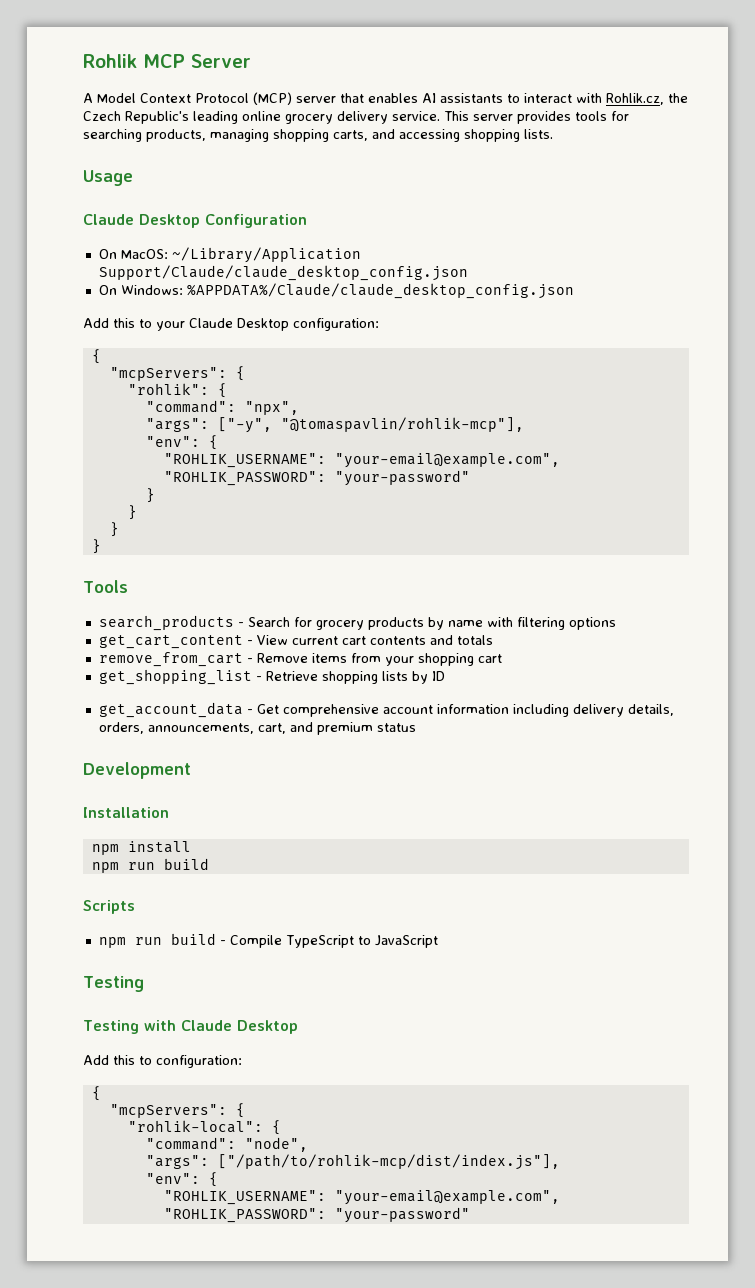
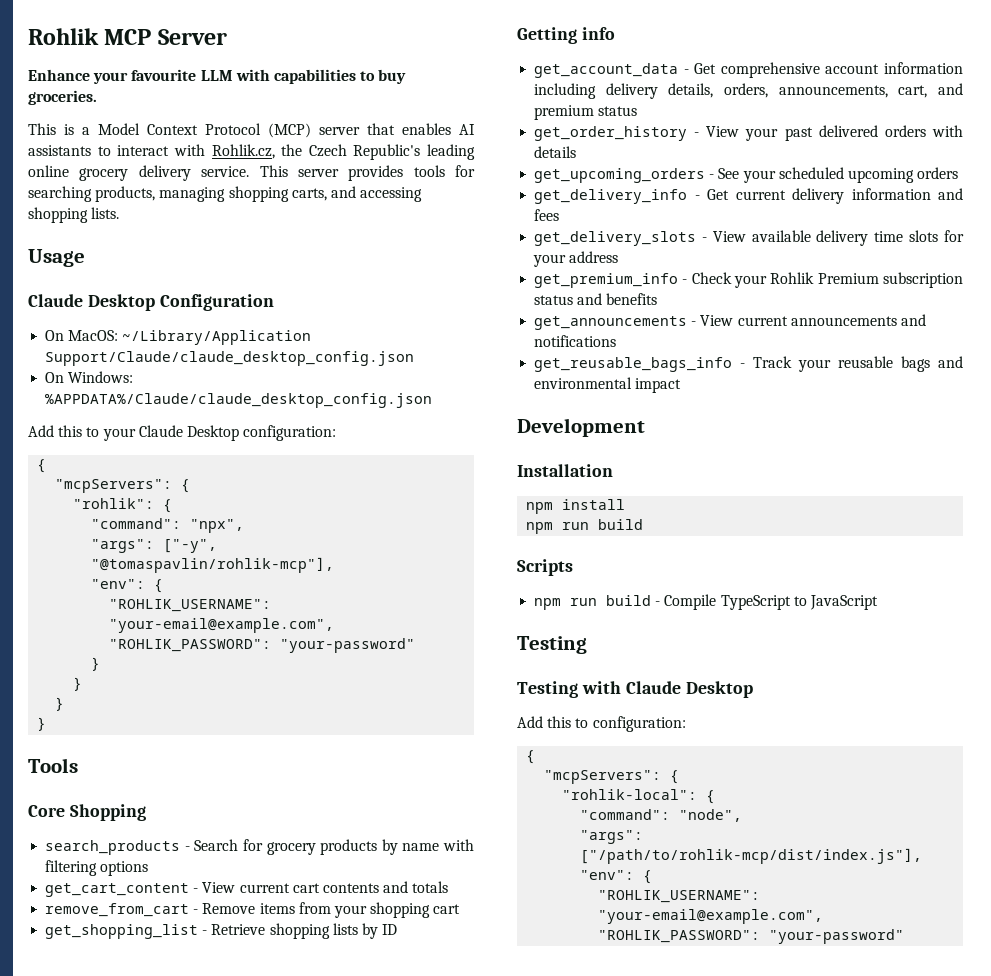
[83,93,93,103] A -> [28,69,407,84] [28,90,97,105] [28,123,90,135] Enhance your favourite LLM with capabilities to buy groceries. // This is a
(128, 586) none -> [28,804,146,821] // Core Shopping
(445, 676) none -> [517,27,615,44] // Getting info
(416, 727) none -> [534,125,963,141] [534,146,577,158] [534,167,959,183] [534,188,963,204] [534,209,560,221] [534,230,965,246] [533,251,619,267] [534,272,963,288] [534,293,658,305] [534,314,926,330] [534,335,617,347] [534,356,963,372] [534,377,682,393] // get_order_history - View your past delivered orders with details // get_upcoming_orders - See your scheduled upcoming orders // get_delivery_info - Get current delivery information and fees // get_delivery_slots - View available delivery time slots for your address // get_premium_info - Check your Rohlik Premium subscription status and benefits // get_announcements - View current announcements and notifications // get_reusable_bags_info - Track your reusable bags and environmental impact

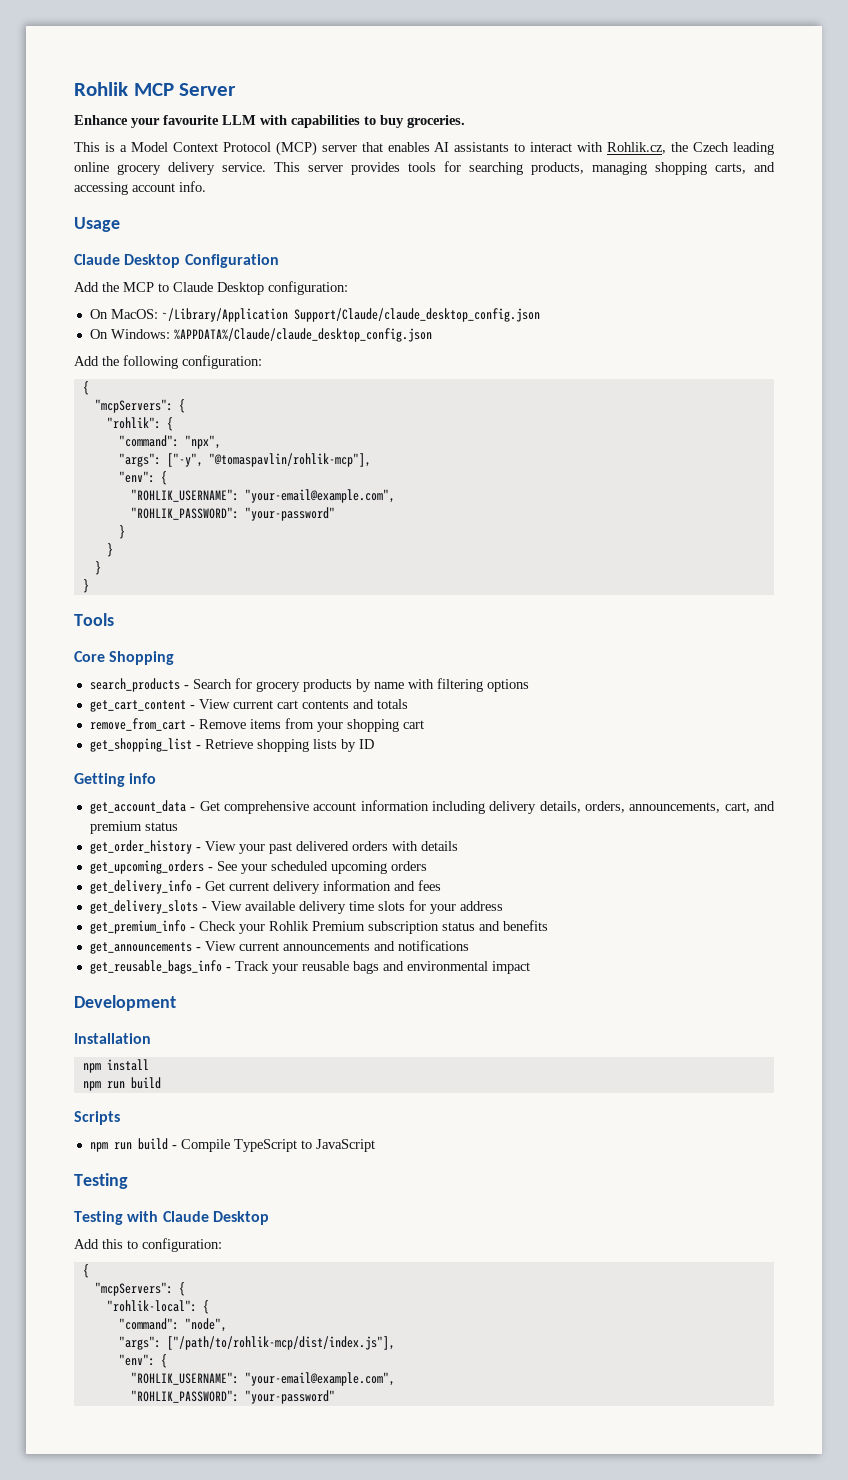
[353,144,421,160] Republic's -> (730, 147) none
[28,207,120,223] shopping lists. -> [132,181,206,192] account info.
(274, 302) none -> [74,281,348,295] // Add the MCP to Claude Desktop configuration:
[58,425,239,441] this to your Claude Desktop -> [102,355,178,369] the following

